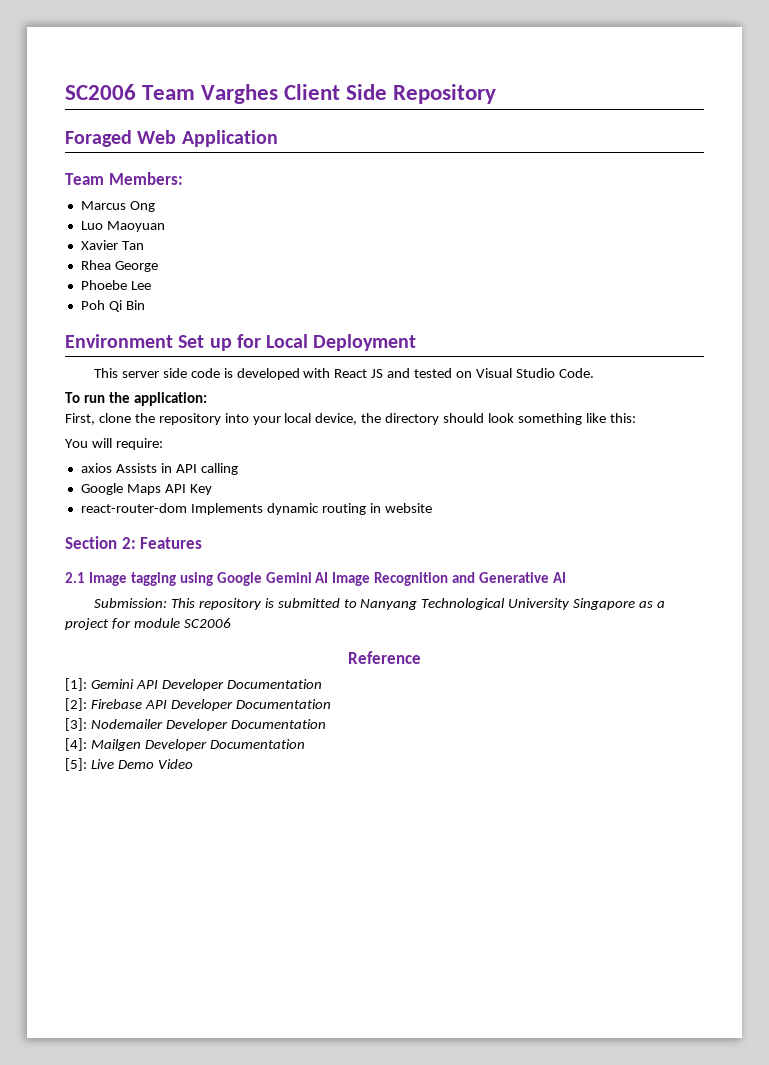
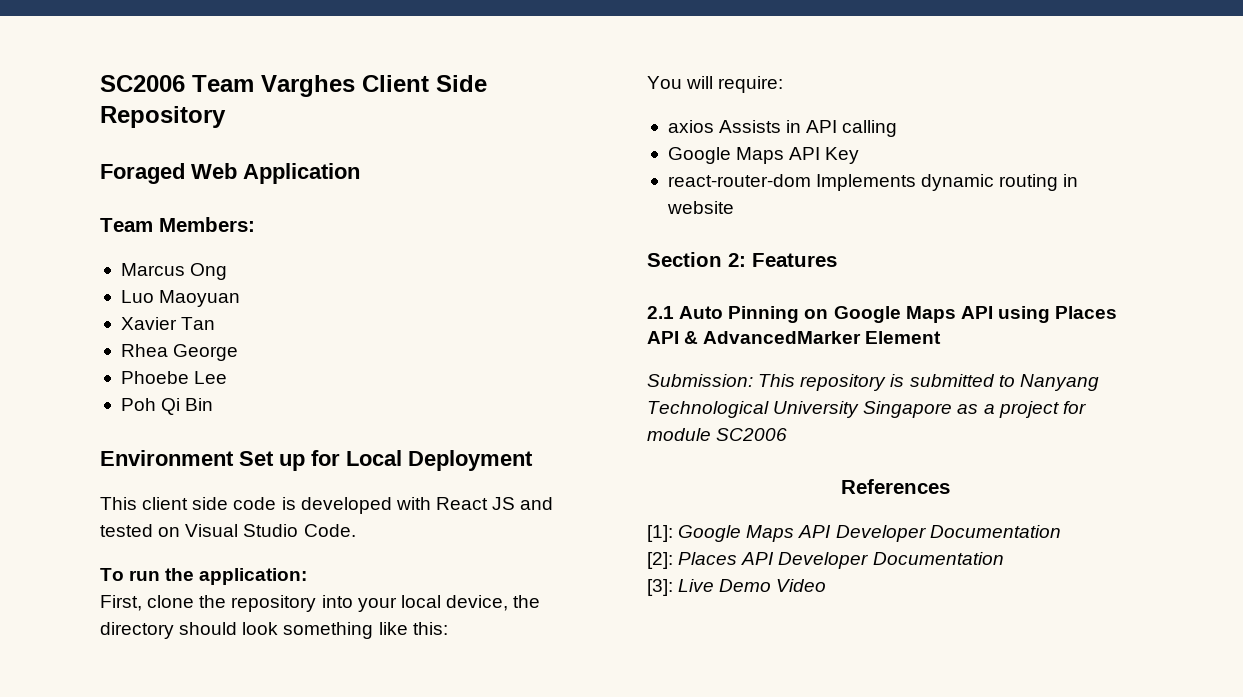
[121,371,159,378] server -> [142,497,189,510] client
[88,572,567,586] Image tagging using Google Gemini AI Image Recognition and Generative AI -> [679,306,1118,323] [647,331,942,344] Auto Pinning on Google Maps API using Places API & AdvancedMarker Element
[348,651,421,664] Reference -> [840,479,950,494] References
[90,679,134,689] Gemini -> [678,525,795,542] Google Maps
[90,699,142,709] Firebase -> [678,552,738,565] Places
[90,719,326,731] [65,738,305,751] [65,758,87,771] Nodemailer Developer Documentation // [4]: Mailgen Developer Documentation // [5]: -> (673, 587) none

